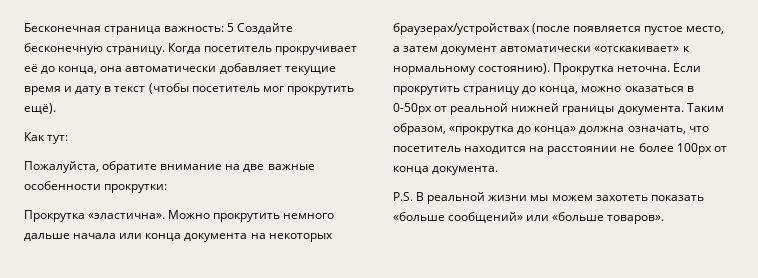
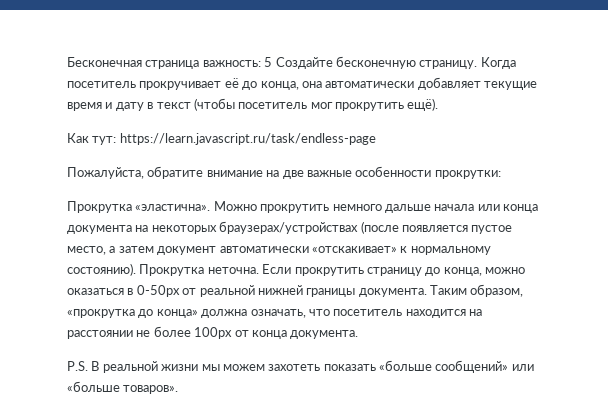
(69, 139) none -> [119,133,376,145] https://learn.javascript.ru/task/endless-page

